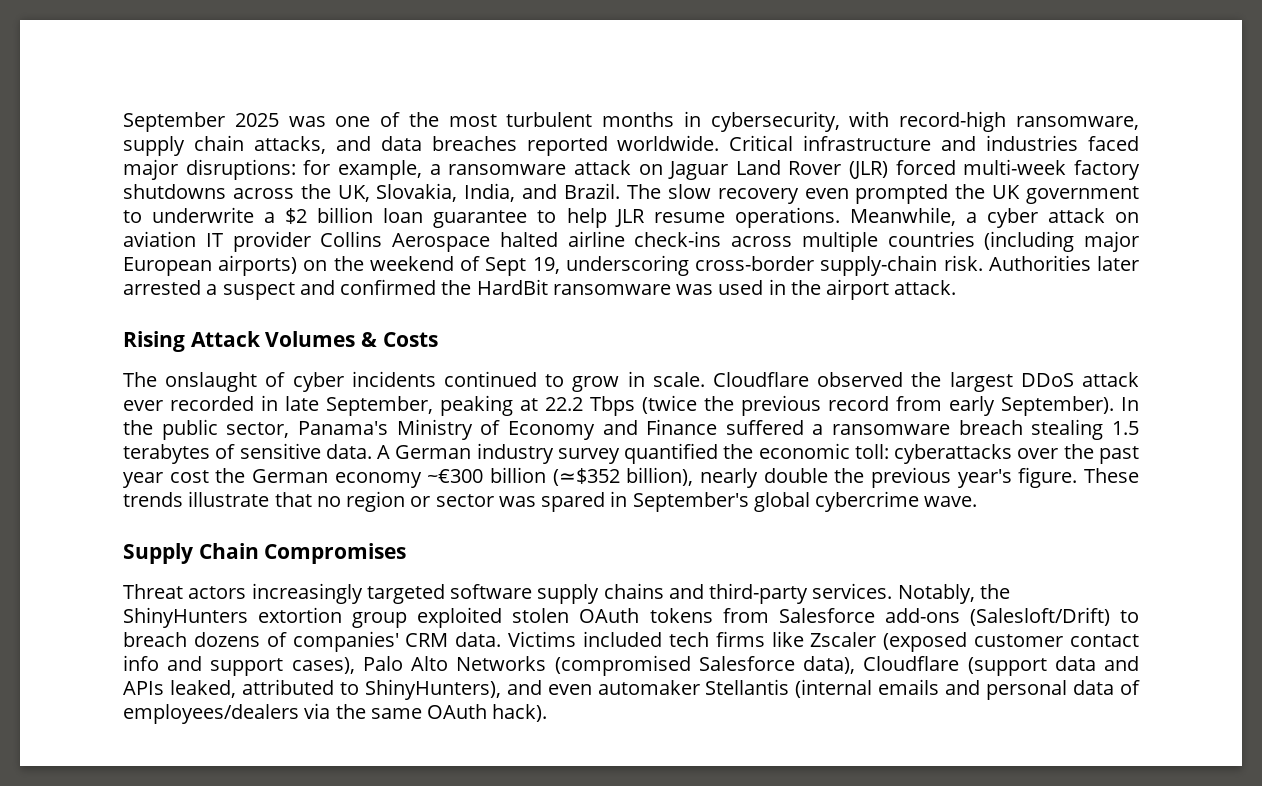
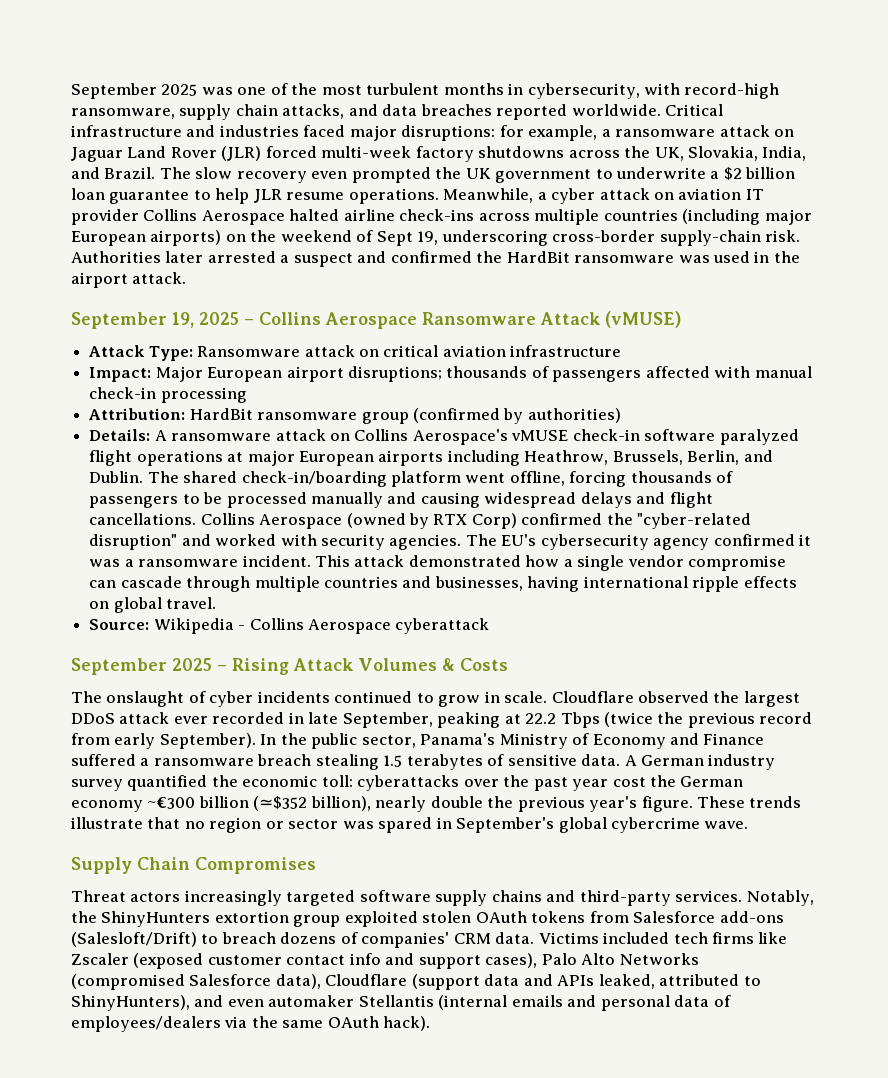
(957, 287) none -> [71,311,681,329] [89,345,622,361] [89,366,812,382] [89,387,247,403] [89,408,621,424] [89,429,799,445] [89,450,773,466] [89,471,734,487] [89,492,713,508] [89,513,752,529] [89,534,812,550] [89,555,787,571] [89,576,797,592] [89,597,217,613] [89,618,490,634] [71,658,227,675] September 19, 2025 – Collins Aerospace Ransomware Attack (vMUSE) // Attack Type: Ransomware attack on critical aviation infrastructure // Impact: Major European airport disruptions; thousands of passengers affected with manual check-in processing // Attribution: HardBit ransomware group (confirmed by authorities) // Details: A ransomware attack on Collins Aerospace's vMUSE check-in software paralyzed flight operations at major European airports including Heathrow, Brussels, Berlin, and Dublin. The shared check-in/boarding platform went offline, forcing thousands of passengers to be processed manually and causing widespread delays and flight cancellations. Collins Aerospace (owned by RTX Corp) confirmed the "cyber-related disruption" and worked with security agencies. The EU's cybersecurity agency confirmed it was a ransomware incident. This attack demonstrated how a single vendor compromise can cascade through multiple countries and businesses, having international ripple effects on global travel. // Source: Wikipedia - Collins Aerospace cyberattack // September 2025 –

